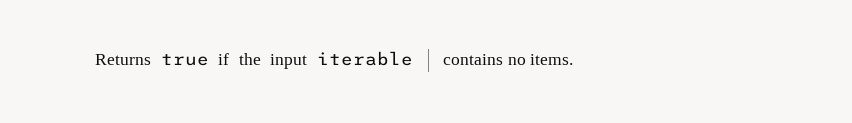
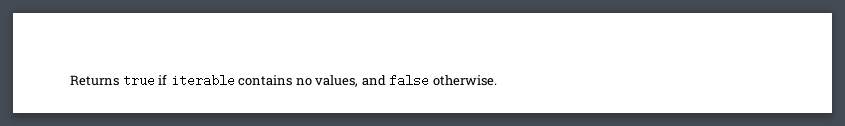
[238,53,308,69] the input -> (168, 79) none
[530,54,574,65] items. -> [315,74,497,87] values, and false otherwise.

